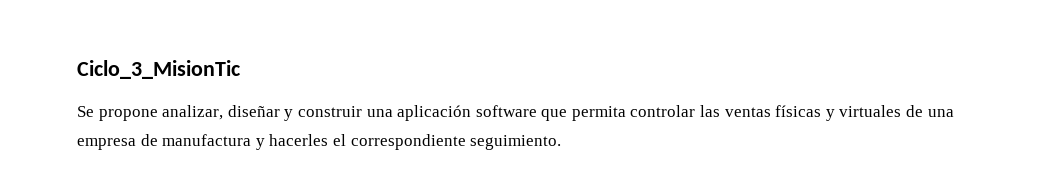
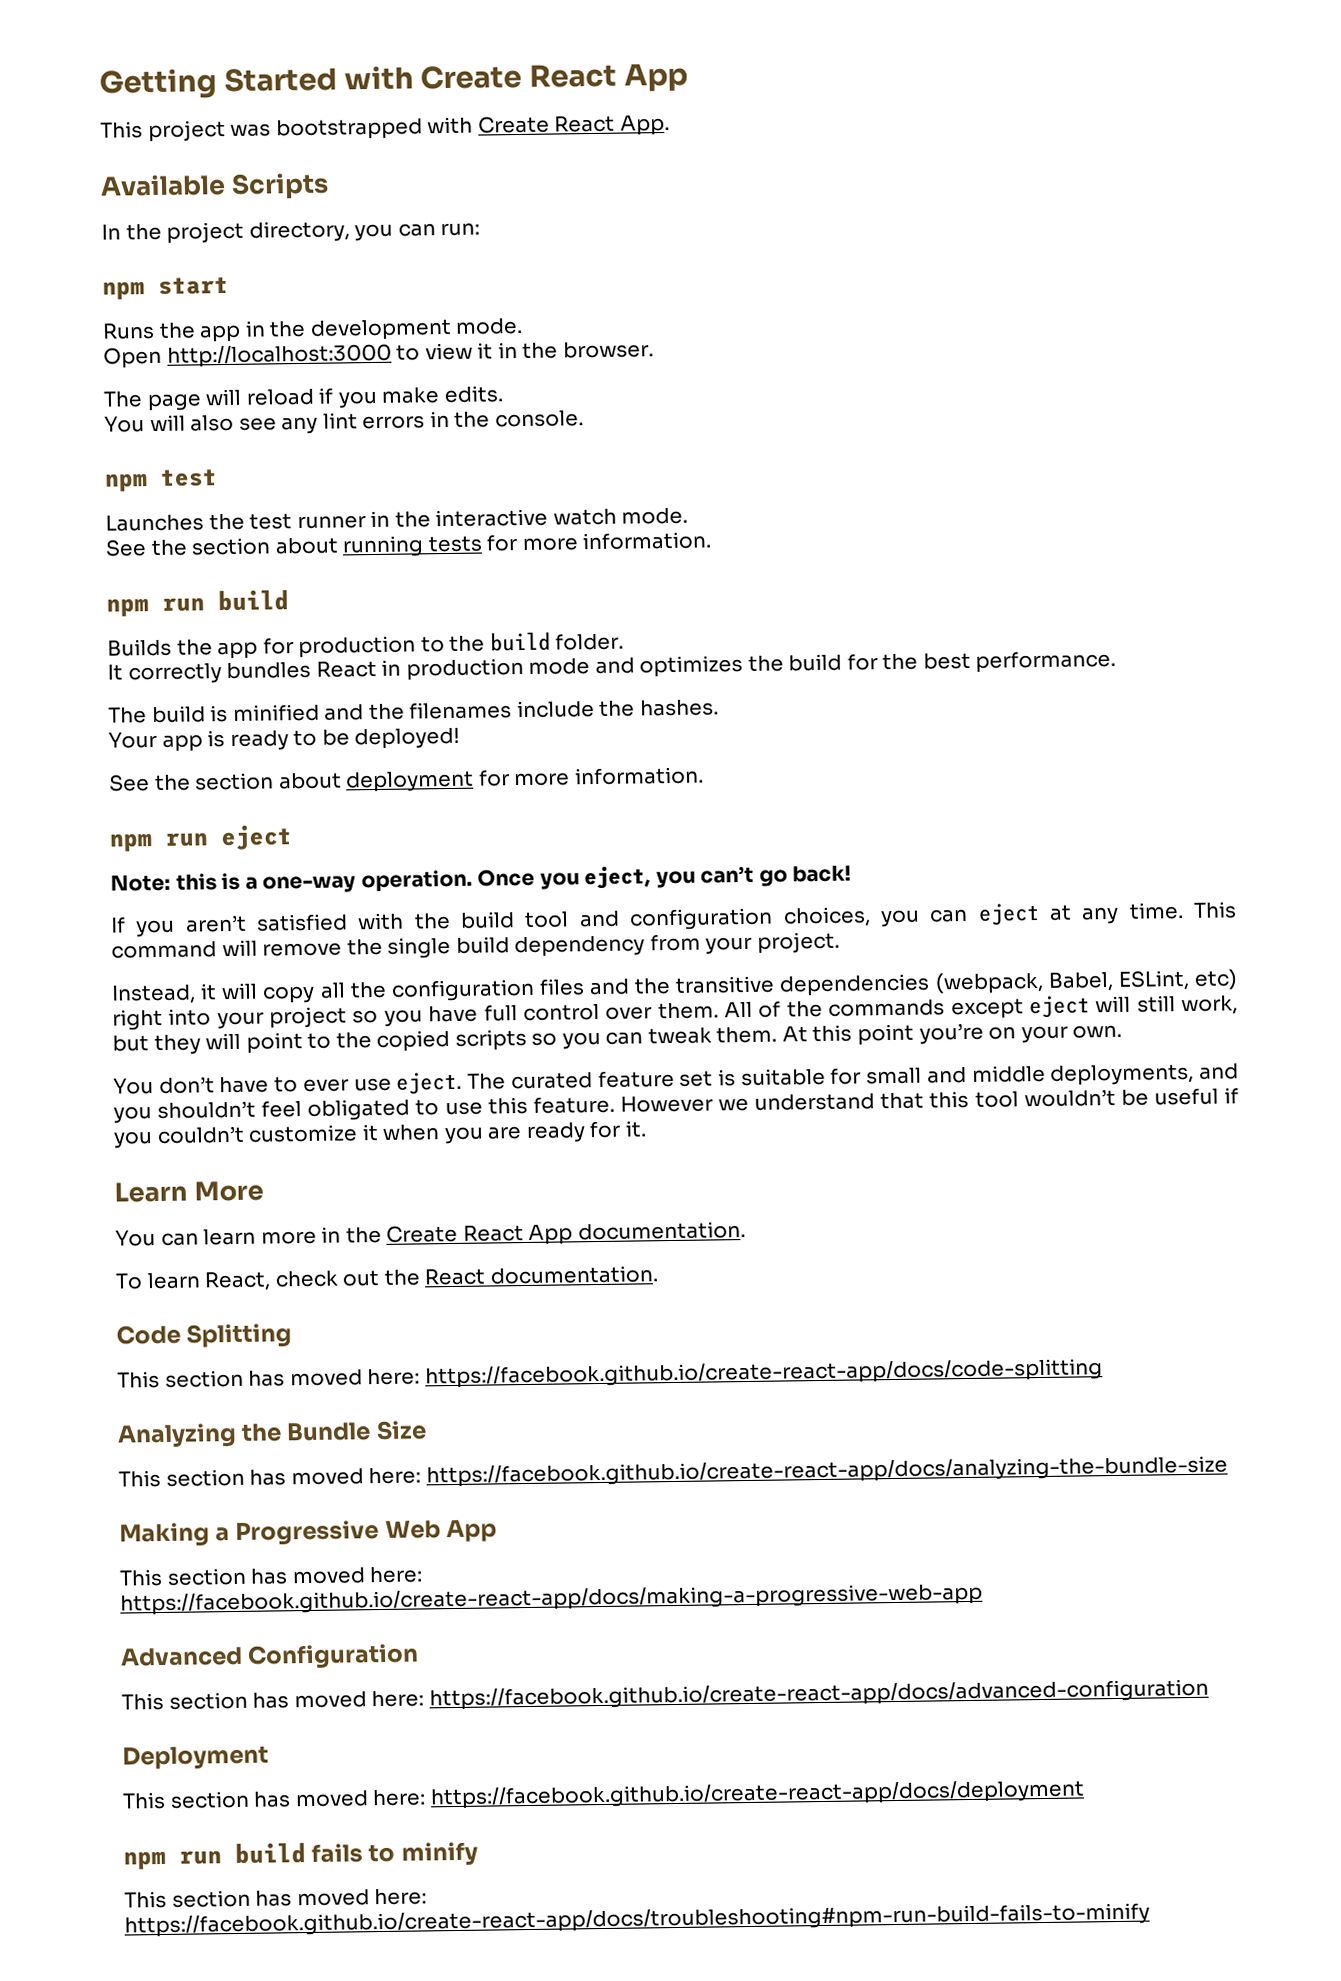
[77,60,240,79] [77,105,954,121] [77,134,562,150] Ciclo_3_MisionTic // Se propone analizar, diseñar y construir una aplicación software que permita controlar las ventas físicas y virtuales de una empresa de manufactura y hacerles el correspondiente seguimiento. -> [99,62,689,100] [100,114,670,143] [100,172,329,200] [101,220,481,244] [102,276,229,300] [102,317,524,343] [103,341,654,369] [103,385,503,412] [104,410,584,435] [104,469,218,492] [105,507,689,532] [105,531,712,558] [106,589,289,617] [107,631,625,660] [107,649,1117,685] [108,699,719,724] [108,727,461,752] [109,766,704,793] [109,824,293,852] [110,865,853,894] [110,901,1238,938] [111,931,840,959] [111,969,1239,1005] [112,995,1238,1031] [112,1022,1123,1056] [113,1063,1239,1095] [113,1087,1239,1124] [113,1120,646,1149] [114,1180,264,1203] [115,1221,746,1247] [115,1265,658,1292] [116,1323,293,1349] [117,1358,1103,1389] [117,1420,427,1449] [118,1455,1228,1488] [119,1519,497,1548] [119,1566,424,1587] [120,1582,983,1616] [120,1643,420,1670] [121,1678,1209,1711] [122,1745,269,1770] [122,1779,1085,1810] [123,1841,478,1870] [124,1888,428,1909] [124,1902,1150,1938] Getting Started with Create React App // This project was bootstrapped with Create React App. // Available Scripts // In the project directory, you can run: // npm start // Runs the app in the development mode. // Open http://localhost:3000 to view it in the browser. // The page will reload if you make edits. // You will also see any lint errors in the console. // npm test // Launches the test runner in the interactive watch mode. // See the section about running tests for more information. // npm run build // Builds the app for production to the build folder. // It correctly bundles React in production mode and optimizes the build for the best performance. // The build is minified and the filenames include the hashes. // Your app is ready to be deployed! // See the section about deployment for more information. // npm run eject // Note: this is a one-way operation. Once you eject, you can’t go back! // If you aren’t satisfied with the build tool and configuration choices, you can eject at any time. This command will remove the single build dependency from your project. // Instead, it will copy all the configuration files and the transitive dependencies (webpack, Babel, ESLint, etc) right into your project so you have full control over them. All of the commands except eject will still work, but they will point to the copied scripts so you can tweak them. At this point you’re on your own. // You don’t have to ever use eject. The curated feature set is suitable for small and middle deployments, and you shouldn’t feel obligated to use this feature. However we understand that this tool wouldn’t be useful if you couldn’t customize it when you are ready for it. // Learn More // You can learn more in the Create React App documentation. // To learn React, check out the React documentation. // Code Splitting // This section has moved here: https://facebook.github.io/create-react-app/docs/code-splitting // Analyzing the Bundle Size // This section has moved here: https://facebook.github.io/create-react-app/docs/analyzing-the-bundle-size // Making a Progressive Web App // This section has moved here: https://facebook.github.io/create-react-app/docs/making-a-progressive-web-app // Advanced Configuration // This section has moved here: https://facebook.github.io/create-react-app/docs/advanced-configuration // Deployment // This section has moved here: https://facebook.github.io/create-react-app/docs/deployment // npm run build fails to minify // This section has moved here: https://facebook.github.io/create-react-app/docs/troubleshooting#npm-run-build-fails-to-minify

